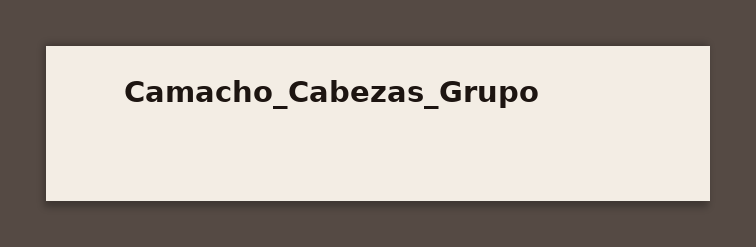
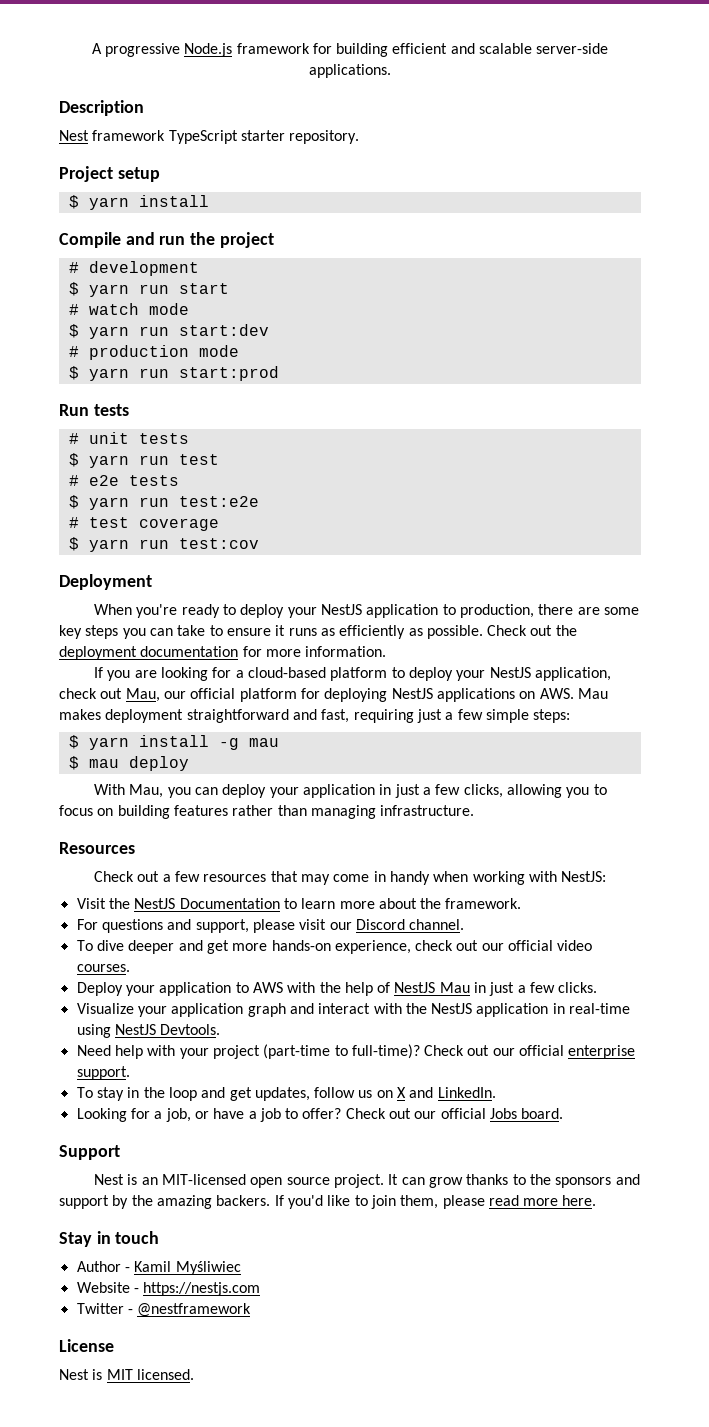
[124,80,539,109] Camacho_Cabezas_Grupo -> [91,43,609,57] [309,64,391,78] [59,100,144,116] [59,130,360,144] [59,166,160,182] [68,195,209,210] [59,232,274,248] [68,261,199,276] [68,282,229,297] [68,303,189,315] [68,324,269,339] [68,345,239,360] [68,366,279,381] [59,404,129,416] [68,432,189,444] [68,453,219,468] [68,475,179,486] [68,495,259,510] [68,517,219,531] [68,537,259,552] [59,574,152,590] [94,604,639,618] [59,625,577,639] [59,646,387,660] [94,667,611,681] [59,688,608,702] [59,709,571,723] [68,735,279,750] [68,756,189,771] [94,784,607,798] [59,805,475,819] [59,842,135,854] [94,871,607,885] [76,898,522,909] [76,919,465,933] [76,940,593,954] [76,964,130,972] [76,982,598,996] [76,1003,631,1017] [76,1024,221,1038] [76,1044,636,1059] [76,1066,130,1080] [76,1087,496,1101] [76,1108,564,1122] [59,1145,120,1160] [94,1174,640,1188] [59,1195,597,1209] [59,1231,160,1247] [76,1261,241,1275] [76,1282,261,1296] [76,1303,252,1317] [59,1339,114,1352] [59,1369,194,1380] A progressive Node.js framework for building efficient and scalable server-side applications. // Description // Nest framework TypeScript starter repository. // Project setup // $ yarn install // Compile and run the project // # development // $ yarn run start // # watch mode // $ yarn run start:dev // # production mode // $ yarn run start:prod // Run tests // # unit tests // $ yarn run test // # e2e tests // $ yarn run test:e2e // # test coverage // $ yarn run test:cov // Deployment // When you're ready to deploy your NestJS application to production, there are some key steps you can take to ensure it runs as efficiently as possible. Check out the deployment documentation for more information. // If you are looking for a cloud-based platform to deploy your NestJS application, check out Mau, our official platform for deploying NestJS applications on AWS. Mau makes deployment straightforward and fast, requiring just a few simple steps: // $ yarn install -g mau // $ mau deploy // With Mau, you can deploy your application in just a few clicks, allowing you to focus on building features rather than managing infrastructure. // Resources // Check out a few resources that may come in handy when working with NestJS: // Visit the NestJS Documentation to learn more about the framework. // For questions and support, please visit our Discord channel. // To dive deeper and get more hands-on experience, check out our official video courses. // Deploy your application to AWS with the help of NestJS Mau in just a few clicks. // Visualize your application graph and interact with the NestJS application in real-time using NestJS Devtools. // Need help with your project (part-time to full-time)? Check out our official enterprise support. // To stay in the loop and get updates, follow us on X and LinkedIn. // Looking for a job, or have a job to offer? Check out our official Jobs board. // Support // Nest is an MIT-licensed open source project. It can grow thanks to the sponsors and support by the amazing backers. If you'd like to join them, please read more here. // Stay in touch // Author - Kamil Myśliwiec // Website - https://nestjs.com // Twitter - @nestframework // License // Nest is MIT licensed.

